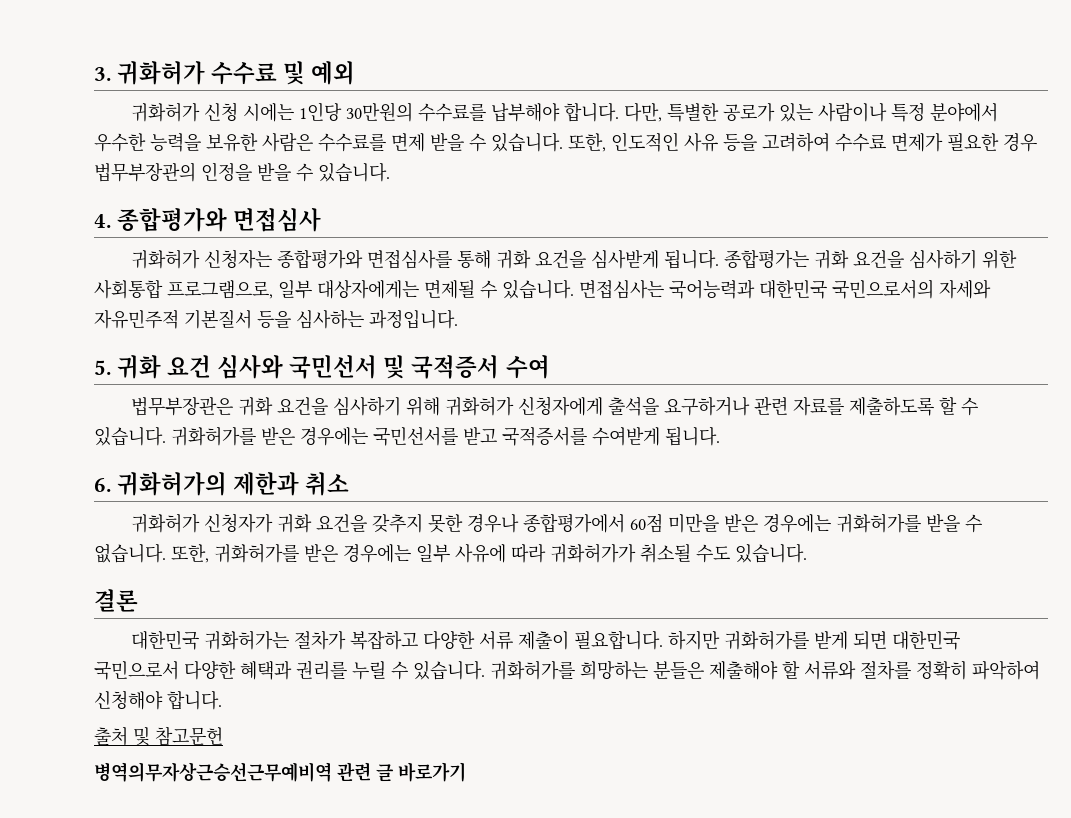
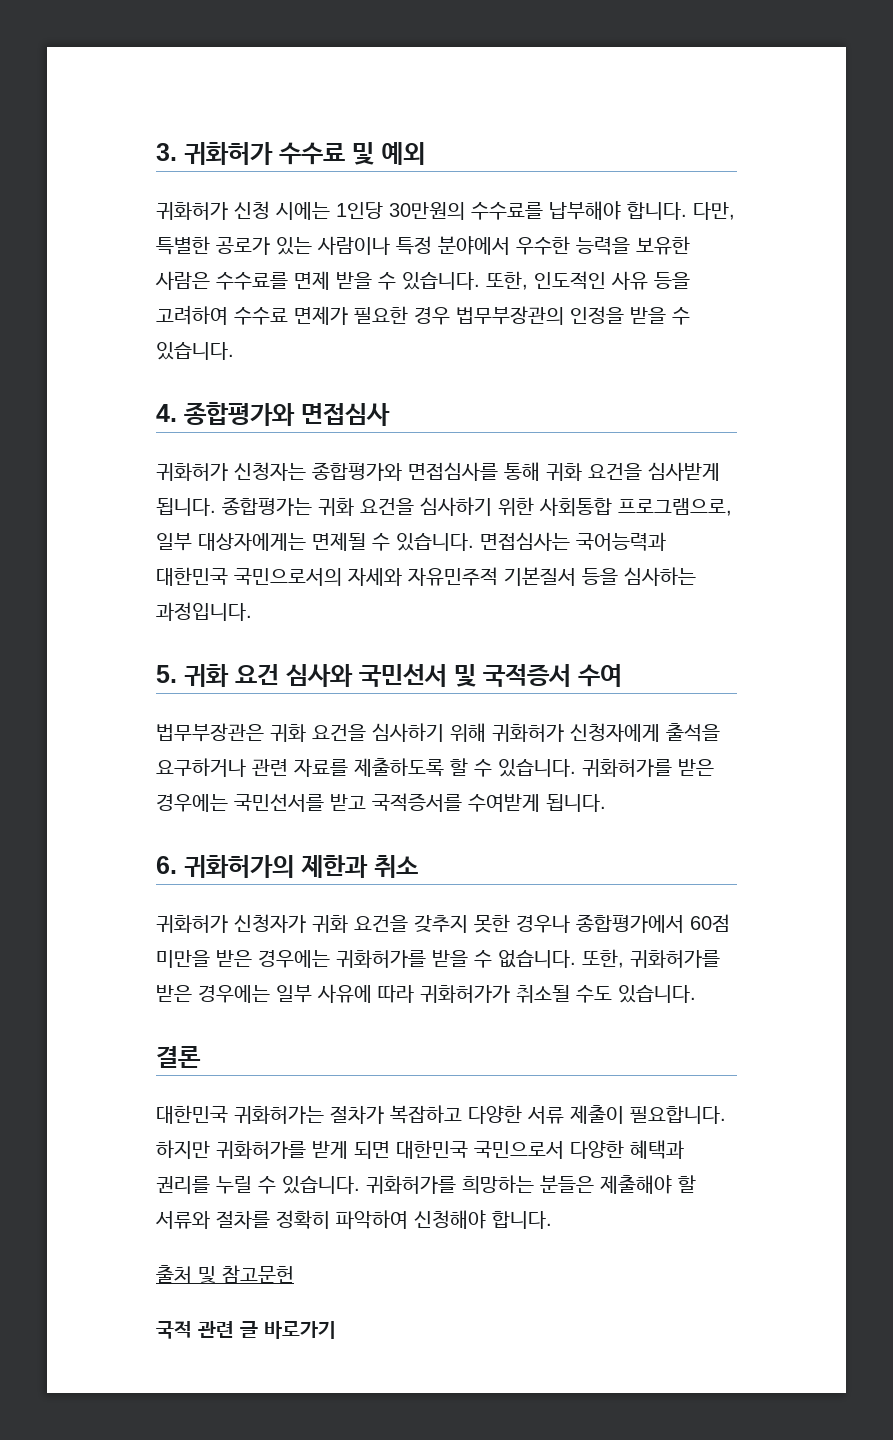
[94,762,332,782] 병역의무자상근승선근무예비역 -> [156,1321,192,1339] 국적

